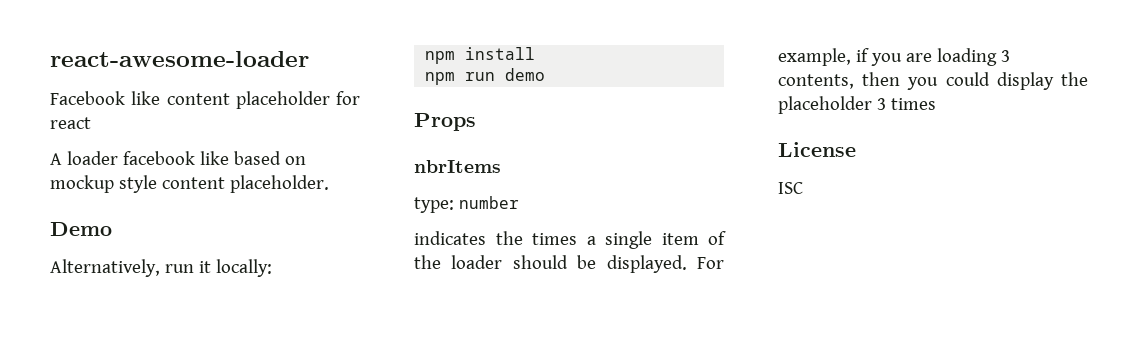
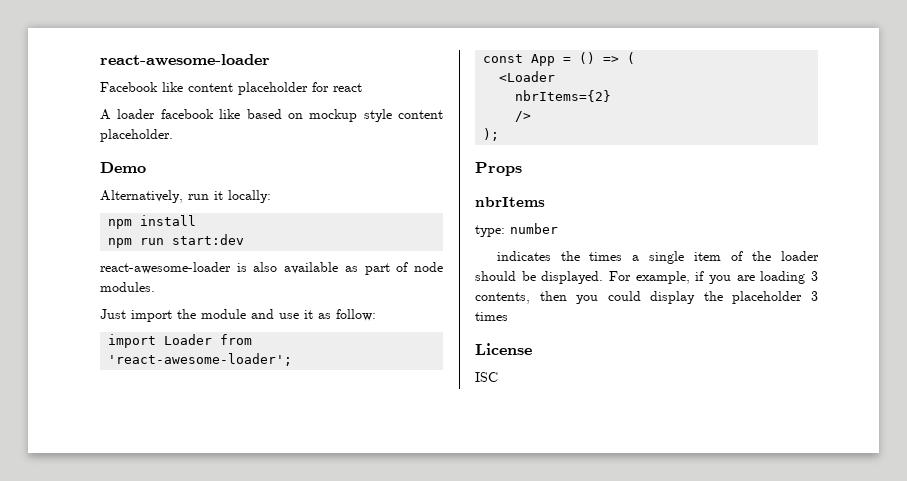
[505,68,546,81] demo -> [172,234,245,245] [100,262,444,275] [100,282,155,292] [100,309,376,322] [108,334,253,348] [108,353,293,366] [483,52,636,66] [499,71,556,82] [515,90,612,102] [515,111,532,122] [483,128,500,141] start:dev // react-awesome-loader is also available as part of node modules. // Just import the module and use it as follow: // import Loader from 'react-awesome-loader'; // const App = () => ( // <Loader // nbrItems={2} // /> // );

